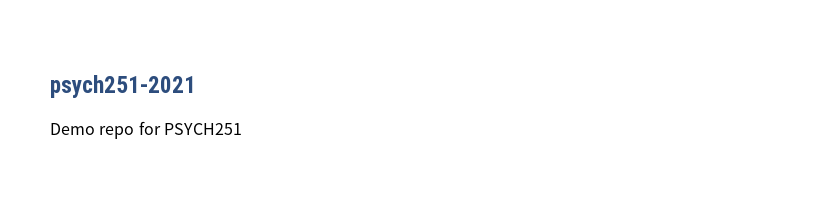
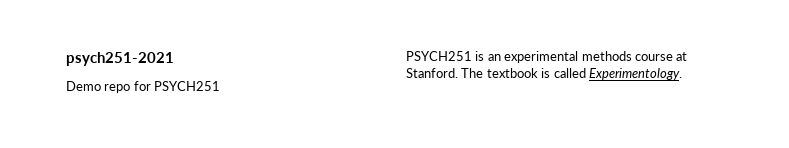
(242, 129) none -> [406,51,688,63] [406,68,682,80] // PSYCH251 is an experimental methods course at Stanford. The textbook is called Experimentology.

